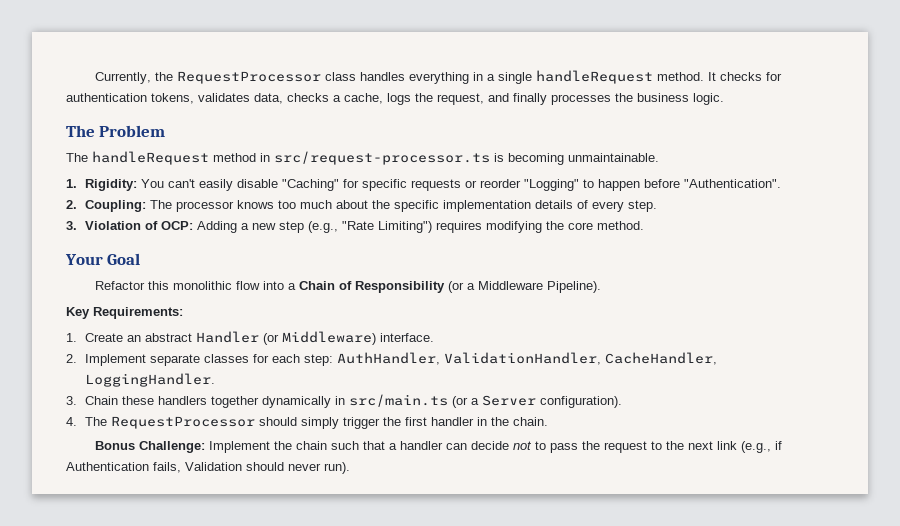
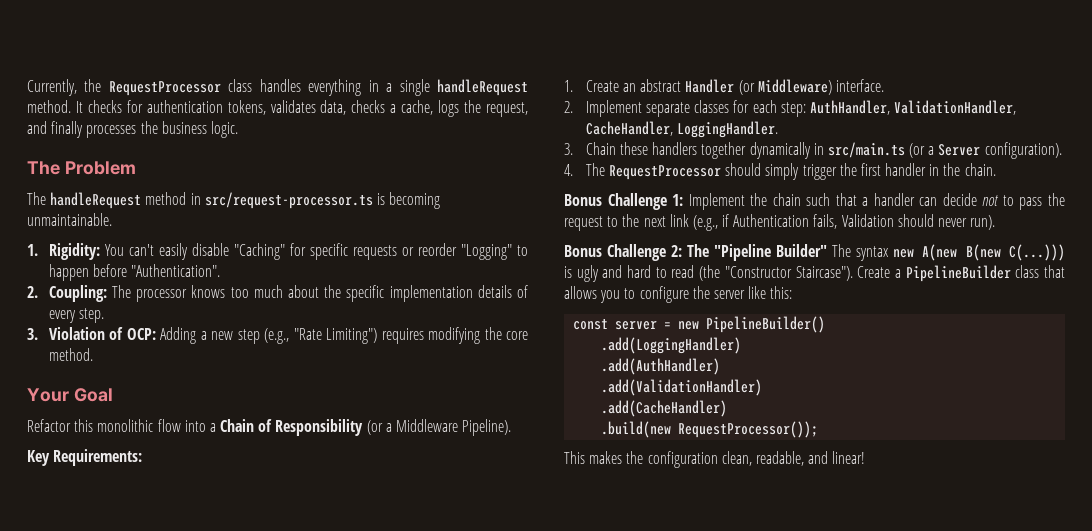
[139,441,206,453] Challenge: -> [607,193,684,210] Challenge 1:
(350, 468) none -> [564,244,1065,261] [564,265,1065,282] [564,286,793,303] [573,316,826,333] [601,337,742,354] [601,358,721,375] [601,379,763,396] [601,400,728,417] [601,421,819,438] [564,451,866,468] // Bonus Challenge 2: The "Pipeline Builder" The syntax new A(new B(new C(...))) is ugly and hard to read (the "Constructor Staircase"). Create a PipelineBuilder class that allows you to configure the server like this: // const server = new PipelineBuilder() // .add(LoggingHandler) // .add(AuthHandler) // .add(ValidationHandler) // .add(CacheHandler) // .build(new RequestProcessor()); // This makes the configuration clean, readable, and linear!

